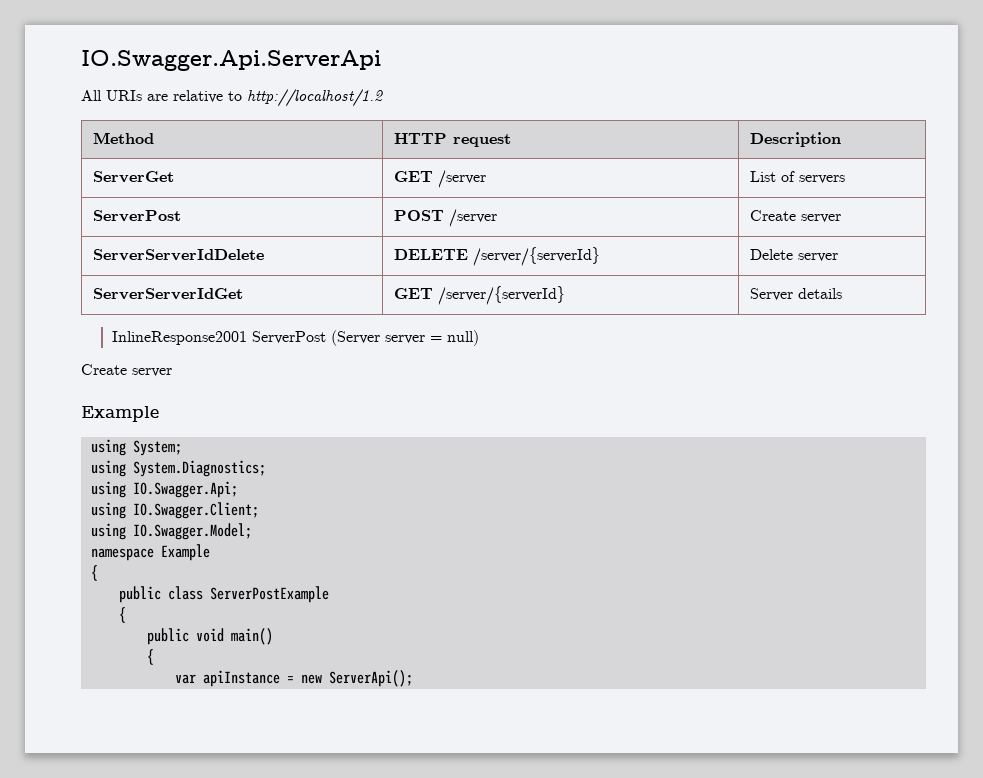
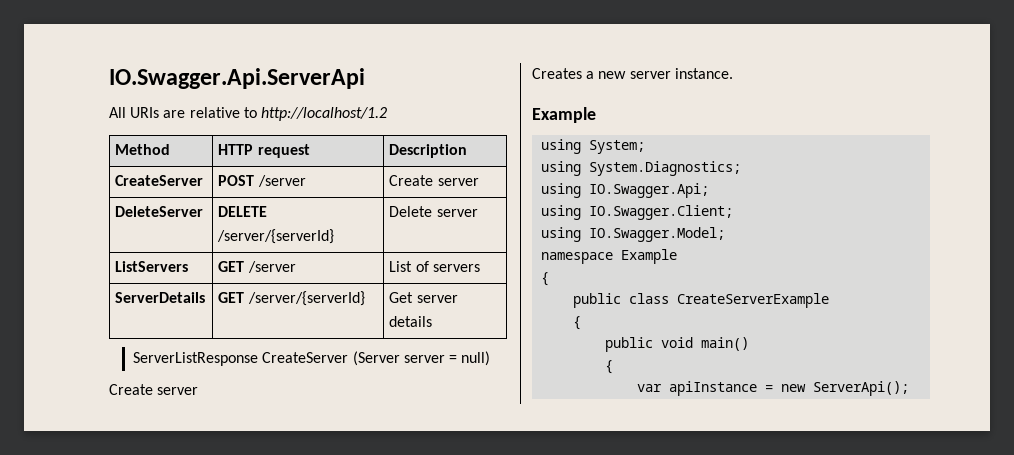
[92,171,174,183] ServerGet -> [115,175,204,186] [218,175,306,187] [389,175,479,186] [115,206,204,217] [218,206,268,217] [217,229,335,244] [389,206,478,217] [115,261,189,272] CreateServer | POST /server | Create server // DeleteServer | DELETE /server/{serverId} | Delete server // ListServers
[92,210,181,222] [393,209,497,227] [749,210,841,223] [92,249,264,261] [393,247,600,266] [749,249,838,262] [92,288,243,300] ServerPost | POST /server | Create server // ServerServerIdDelete | DELETE /server/{serverId} | Delete server // ServerServerIdGet -> [115,292,206,303] ServerDetails
[749,288,793,301] Server -> [389,292,458,303] Get server
[112,331,327,345] InlineResponse2001 ServerPost -> [133,352,349,366] ServerListResponse CreateServer
(172, 372) none -> [532,68,733,79] // Creates a new server instance.
[209,586,329,603] ServerPostExample -> [677,293,830,308] CreateServerExample

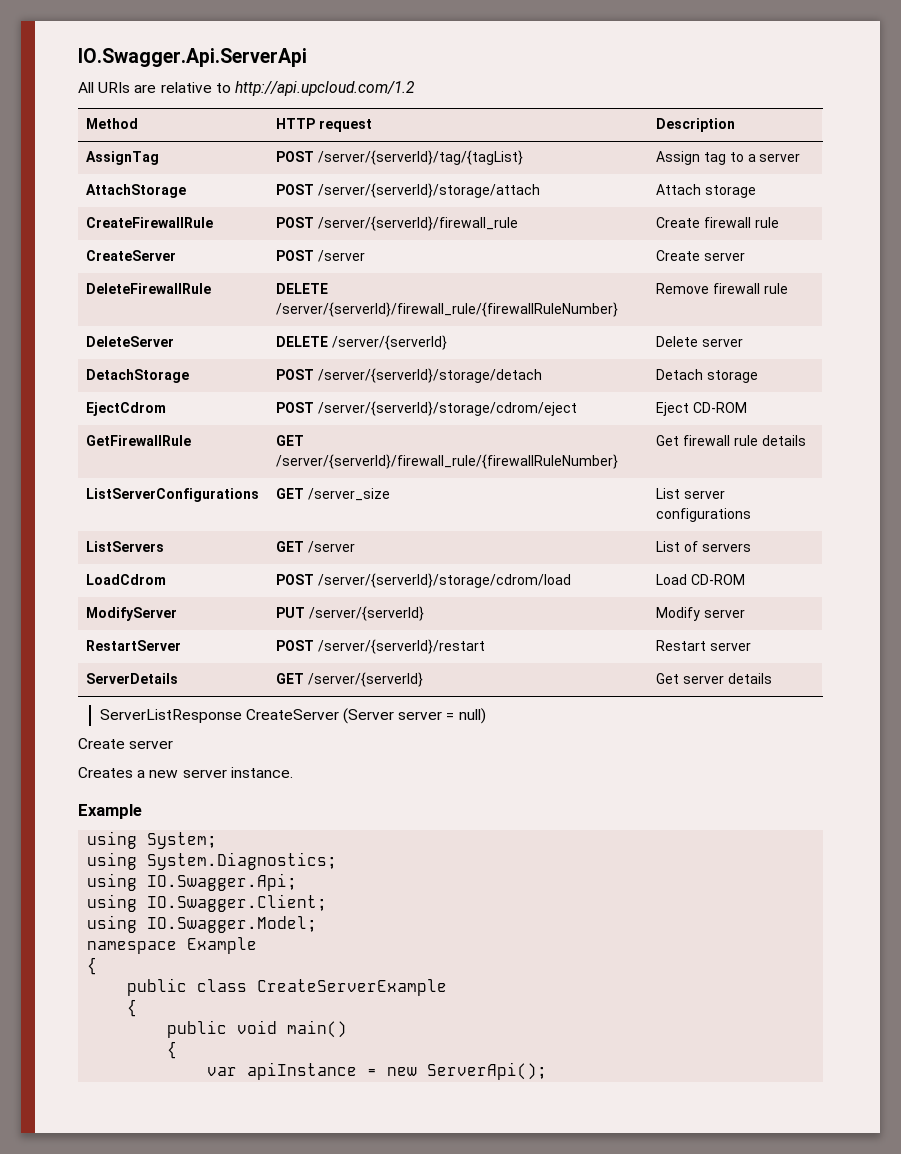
[260,107,387,121] http://localhost/1.2 -> [234,81,415,96] http://api.upcloud.com/1.2
(468, 151) none -> [86,151,160,165] [276,150,524,165] [656,151,801,165] [86,184,187,198] [276,183,541,198] [656,184,757,198] [86,217,214,228] [276,216,519,231] [656,217,779,228] // AssignTag | POST /server/{serverId}/tag/{tagList} | Assign tag to a server // AttachStorage | POST /server/{serverId}/storage/attach | Attach storage // CreateFirewallRule | POST /server/{serverId}/firewall_rule | Create firewall rule
(479, 182) none -> [86,283,212,294] [276,283,329,294] [276,302,619,317] [656,283,788,294] // DeleteFirewallRule | DELETE /server/{serverId}/firewall_rule/{firewallRuleNumber} | Remove firewall rule
(478, 213) none -> [86,369,190,383] [276,368,543,383] [656,369,759,383] [86,402,167,416] [276,401,578,416] [656,402,748,416] [86,435,192,446] [276,435,305,446] [276,454,619,469] [656,435,806,446] [86,488,260,502] [276,488,391,501] [656,488,726,499] [656,508,752,522] // DetachStorage | POST /server/{serverId}/storage/detach | Detach storage // EjectCdrom | POST /server/{serverId}/storage/cdrom/eject | Eject CD-ROM // GetFirewallRule | GET /server/{serverId}/firewall_rule/{firewallRuleNumber} | Get firewall rule details // ListServerConfigurations | GET /server_size | List server configurations
(480, 268) none -> [86,574,167,585] [276,573,572,588] [656,574,746,585] [86,607,178,621] [276,606,425,621] [656,607,746,621] [86,640,182,651] [276,639,486,654] [656,640,752,651] // LoadCdrom | POST /server/{serverId}/storage/cdrom/load | Load CD-ROM // ModifyServer | PUT /server/{serverId} | Modify server // RestartServer | POST /server/{serverId}/restart | Restart server

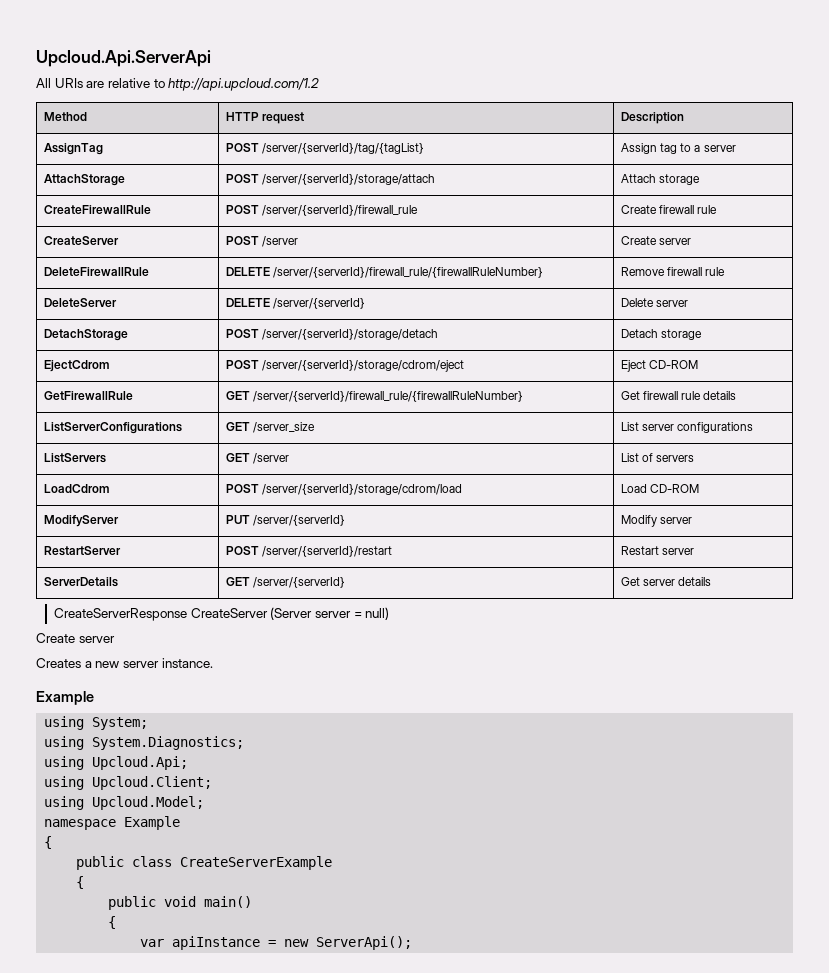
[78,48,307,67] IO.Swagger.Api.ServerApi -> [36,50,211,67] Upcloud.Api.ServerApi
[99,709,242,723] ServerListResponse -> [54,608,188,621] CreateServerResponse
[147,873,298,891] [87,894,328,912] [87,915,318,933] IO.Swagger.Api; // using IO.Swagger.Client; // using IO.Swagger.Model; -> [92,756,189,770] [44,776,213,790] [44,796,205,810] Upcloud.Api; // using Upcloud.Client; // using Upcloud.Model;

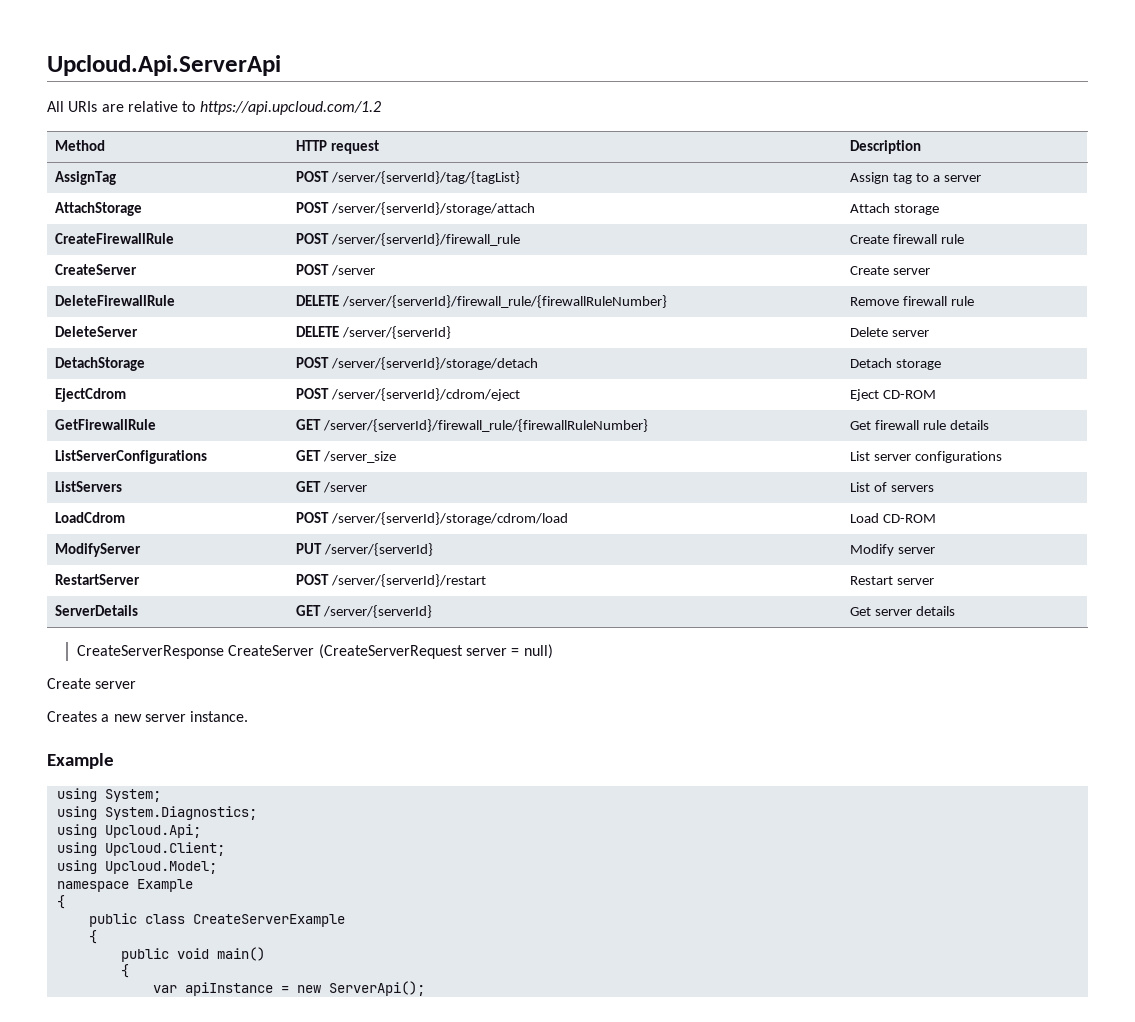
[168,78,320,91] http://api.upcloud.com/1.2 -> [199,101,381,115] https://api.upcloud.com/1.2
[261,360,464,372] /server/{serverId}/storage/cdrom/eject -> [331,388,521,401] /server/{serverId}/cdrom/eject
[270,607,313,620] (Server -> [318,644,463,659] (CreateServerRequest

